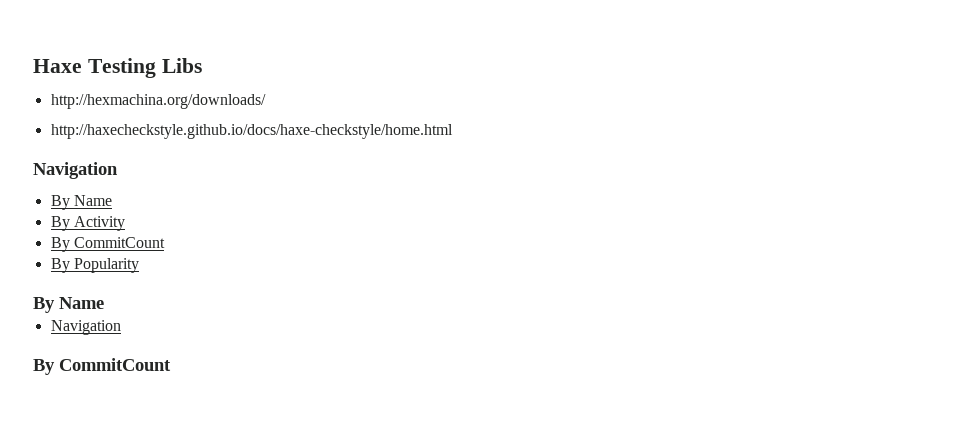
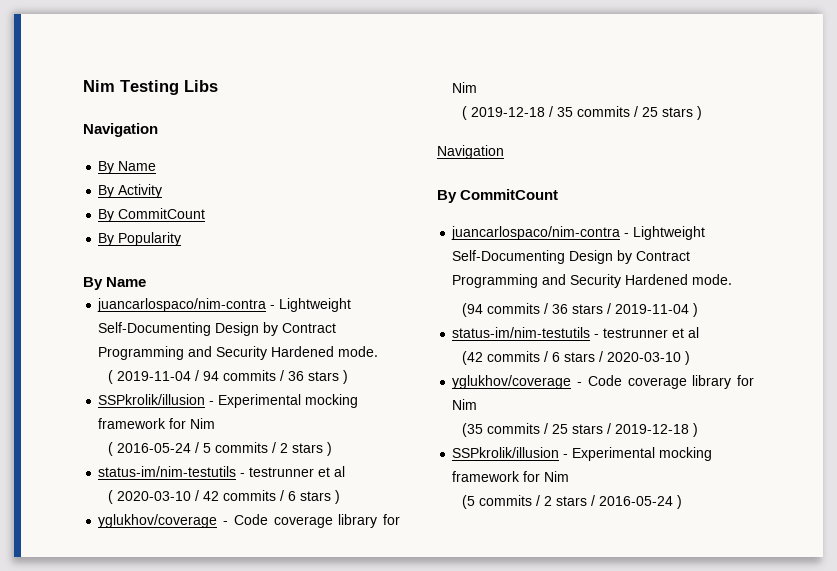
[33,59,82,73] Haxe -> [83,80,115,92] Nim
[50,94,266,109] [50,124,453,139] // http://hexmachina.org/downloads/ // http://haxecheckstyle.github.io/docs/haxe-checkstyle/home.html -> (218, 86) none
[50,320,121,335] [33,358,171,375] Navigation // By CommitCount -> [97,298,352,312] [98,322,337,336] [98,346,379,360] [107,370,348,384] [98,394,359,408] [98,418,216,429] [107,442,332,456] [98,466,346,477] [107,490,340,504] [98,514,400,528] [452,82,478,93] [461,106,702,120] [437,145,504,159] [437,189,559,203] [451,226,706,240] [452,250,691,264] [452,274,733,288] [461,303,698,317] [452,327,700,338] [461,351,690,365] [452,375,754,389] [452,399,478,410] [461,423,698,437] [452,447,713,461] [452,471,570,482] [461,495,682,509] juancarlospaco/nim-contra - Lightweight Self-Documenting Design by Contract Programming and Security Hardened mode. // ( 2019-11-04 / 94 commits / 36 stars ) // SSPkrolik/illusion - Experimental mocking framework for Nim // ( 2016-05-24 / 5 commits / 2 stars ) // status-im/nim-testutils - testrunner et al // ( 2020-03-10 / 42 commits / 6 stars ) // yglukhov/coverage - Code coverage library for Nim // ( 2019-12-18 / 35 commits / 25 stars ) // Navigation // By CommitCount // juancarlospaco/nim-contra - Lightweight Self-Documenting Design by Contract Programming and Security Hardened mode. // (94 commits / 36 stars / 2019-11-04 ) // status-im/nim-testutils - testrunner et al // (42 commits / 6 stars / 2020-03-10 ) // yglukhov/coverage - Code coverage library for Nim // (35 commits / 25 stars / 2019-12-18 ) // SSPkrolik/illusion - Experimental mocking framework for Nim // (5 commits / 2 stars / 2016-05-24 )

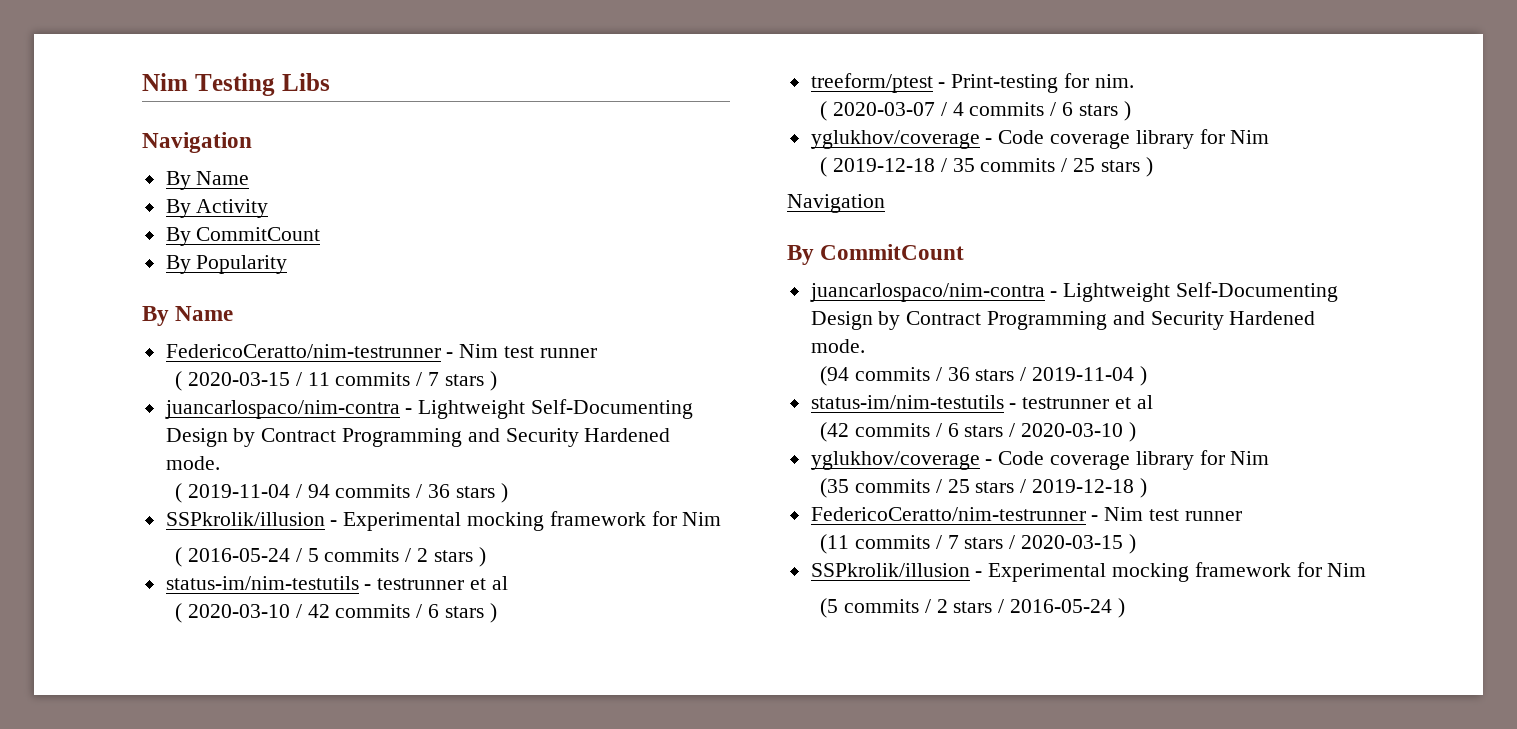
(147, 282) none -> [165,344,597,358] [175,371,497,391] // FedericoCeratto/nim-testrunner - Nim test runner // ( 2020-03-15 / 11 commits / 7 stars )
(340, 497) none -> [810,73,1134,93] [820,101,1131,121] // treeform/ptest - Print-testing for nim. // ( 2020-03-07 / 4 commits / 6 stars )
(698, 430) none -> [810,507,1242,521] [820,534,1136,554] // FedericoCeratto/nim-testrunner - Nim test runner // (11 commits / 7 stars / 2020-03-15 )

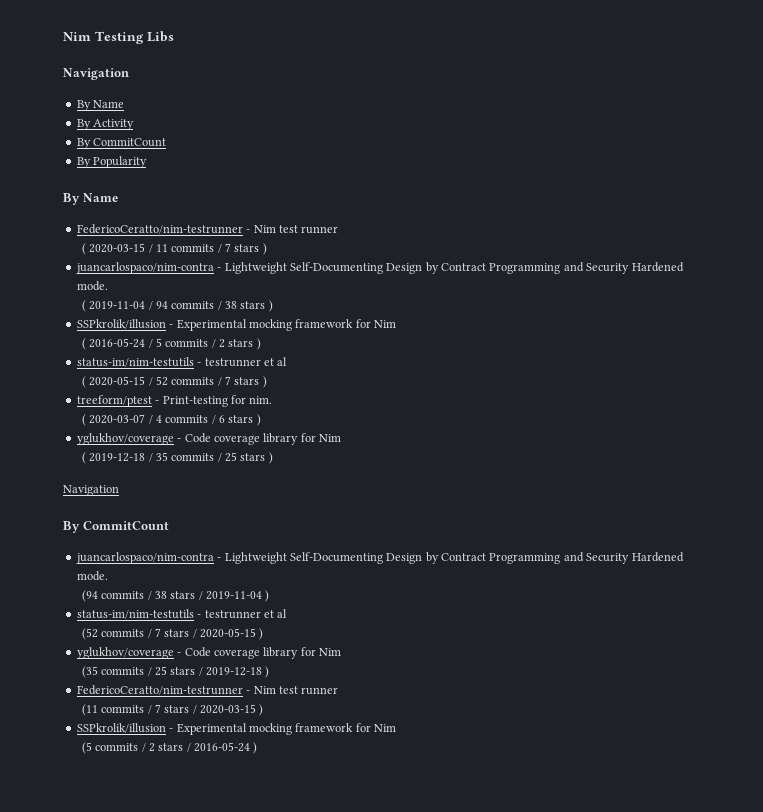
[427,484,450,498] 36 -> [225,301,238,309] 38
[187,604,439,618] 2020-03-10 / 42 commits / 6 -> [89,376,232,386] 2020-05-15 / 52 commits / 7
[947,367,970,381] 36 -> [154,591,167,599] 38
[820,422,1123,442] (42 commits / 6 stars / 2020-03-10 -> [81,628,257,640] (52 commits / 7 stars / 2020-05-15

